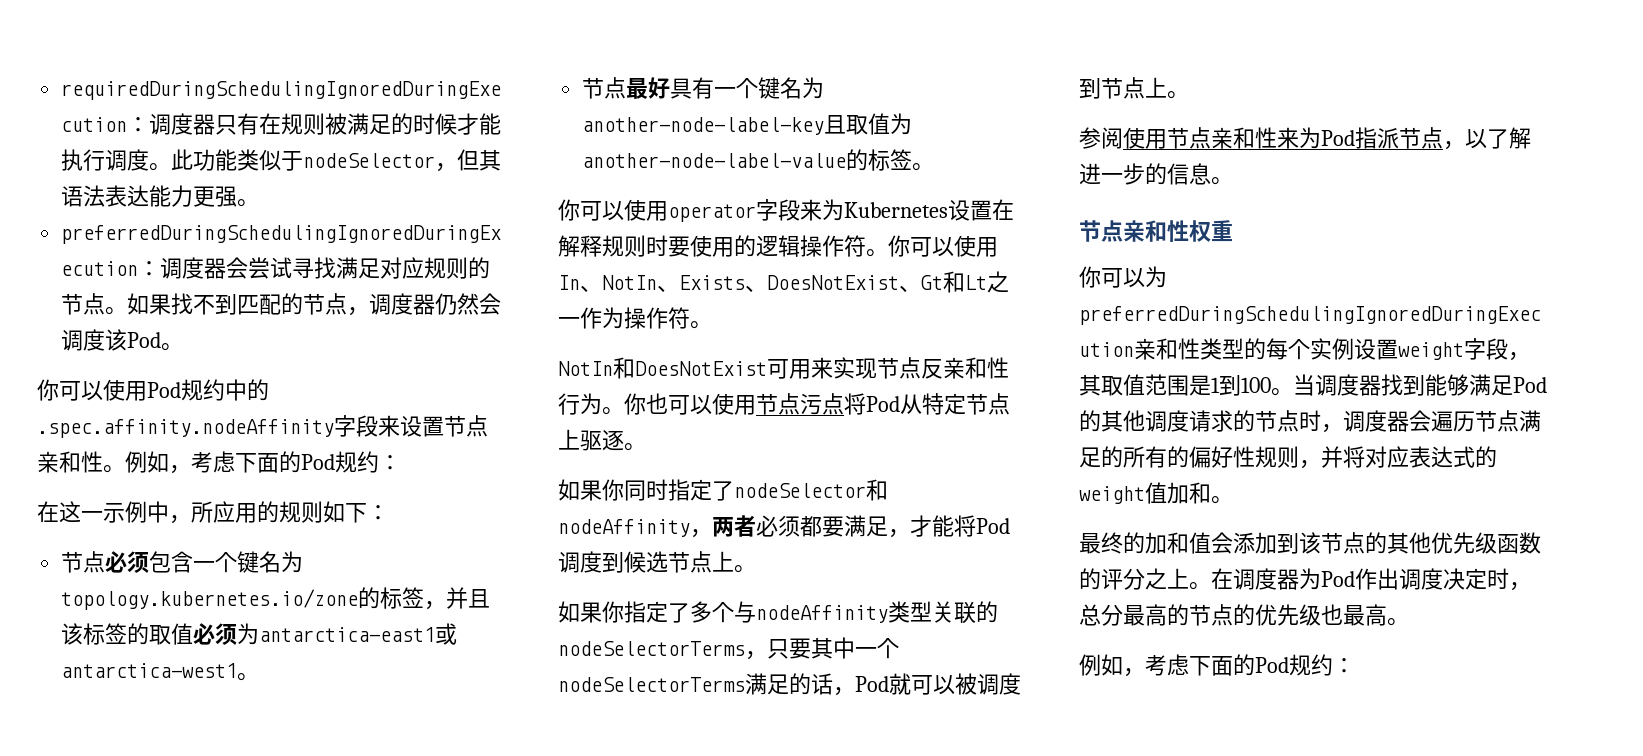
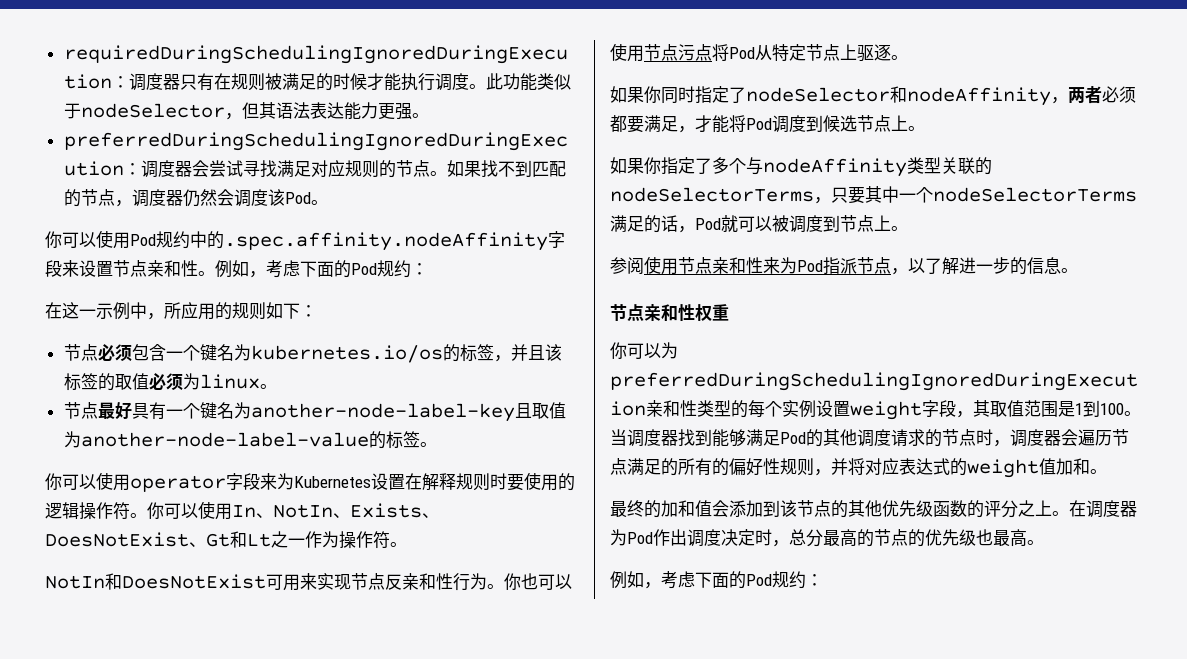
[61,589,359,610] topology.kubernetes.io/zone -> [250,345,443,363] kubernetes.io/os
[259,623,458,645] [61,663,238,678] antarctica-east1或antarctica-west1 -> [199,374,260,389] linux

